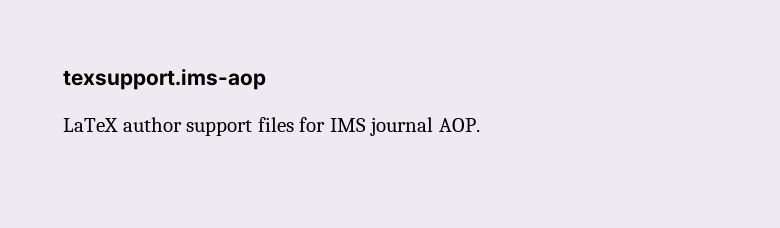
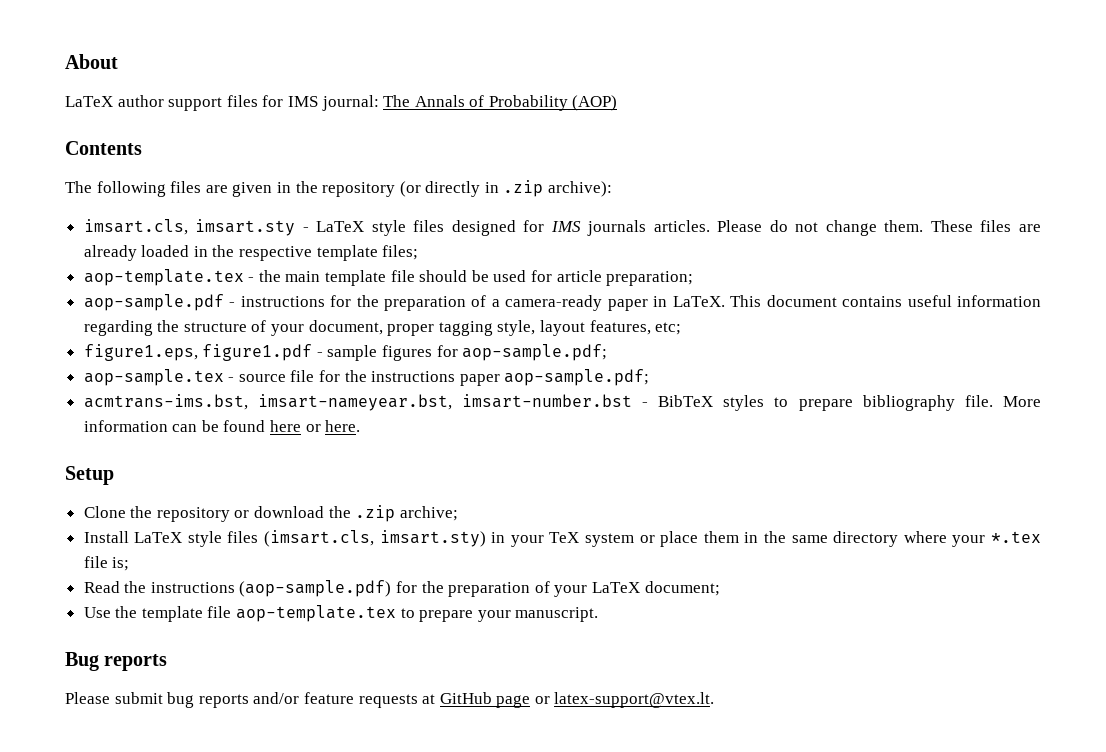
[63,68,266,90] texsupport.ims-aop -> [65,54,118,69] About
[370,117,480,136] journal AOP. -> [321,95,618,111] [65,141,142,155] [65,180,613,197] [83,219,1041,236] [83,245,419,261] [83,269,694,286] [83,294,1041,311] [83,320,682,336] [83,344,608,361] [83,369,650,386] [83,394,1041,411] [83,420,361,432] [65,466,114,485] [83,505,458,522] [83,530,1041,547] [83,556,130,571] [83,580,720,597] [83,605,599,622] [65,652,168,671] [65,692,715,708] journal: The Annals of Probability (AOP) // Contents // The following files are given in the repository (or directly in .zip archive): // imsart.cls, imsart.sty - LaTeX style files designed for IMS journals articles. Please do not change them. These files are already loaded in the respective template files; // aop-template.tex - the main template file should be used for article preparation; // aop-sample.pdf - instructions for the preparation of a camera-ready paper in LaTeX. This document contains useful information regarding the structure of your document, proper tagging style, layout features, etc; // figure1.eps, figure1.pdf - sample figures for aop-sample.pdf; // aop-sample.tex - source file for the instructions paper aop-sample.pdf; // acmtrans-ims.bst, imsart-nameyear.bst, imsart-number.bst - BibTeX styles to prepare bibliography file. More information can be found here or here. // Setup // Clone the repository or download the .zip archive; // Install LaTeX style files (imsart.cls, imsart.sty) in your TeX system or place them in the same directory where your *.tex file is; // Read the instructions (aop-sample.pdf) for the preparation of your LaTeX document; // Use the template file aop-template.tex to prepare your manuscript. // Bug reports // Please submit bug reports and/or feature requests at GitHub page or latex-support@vtex.lt.

